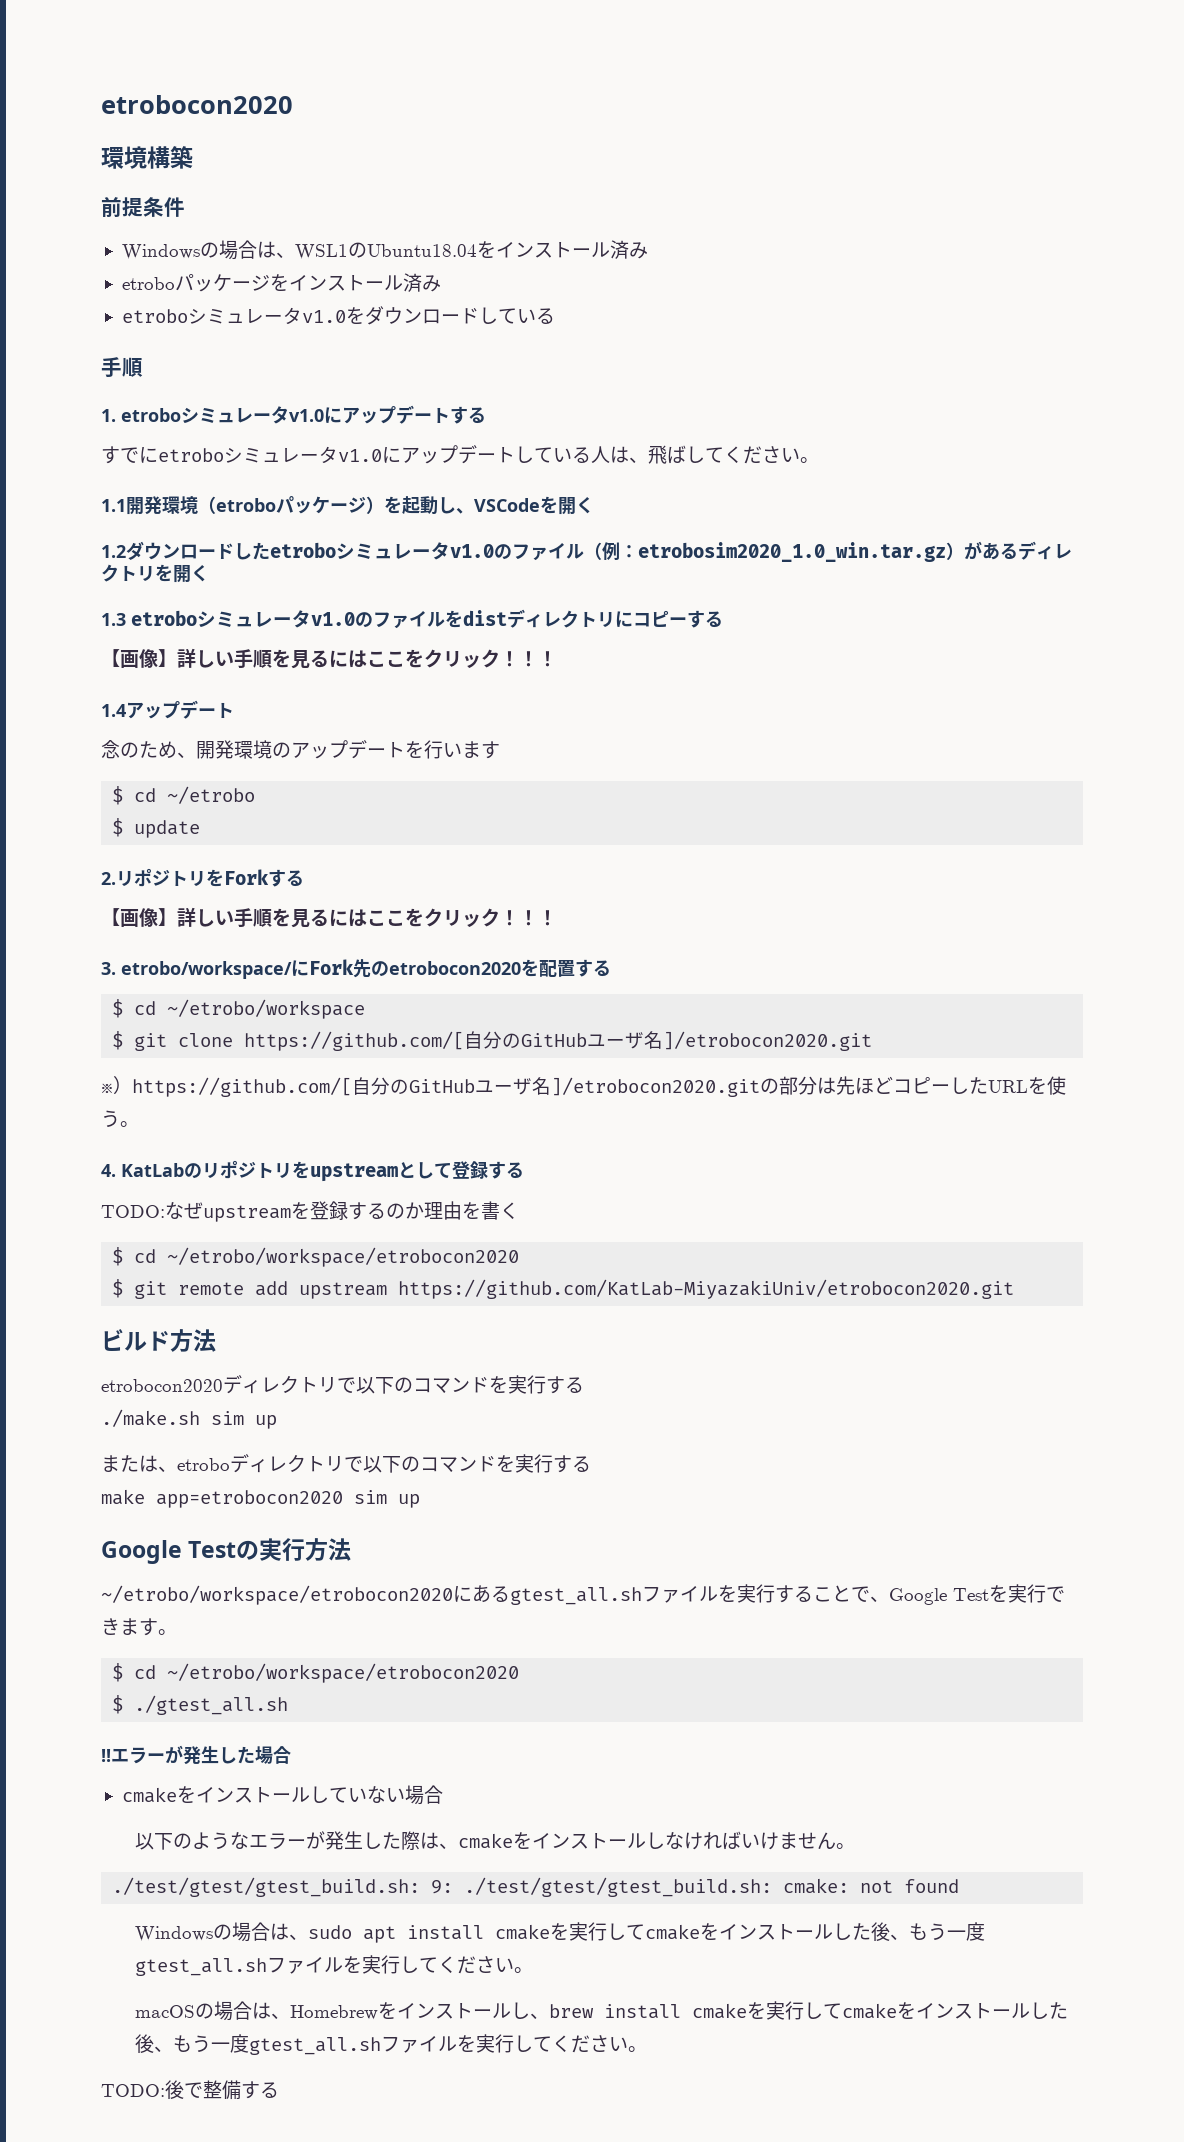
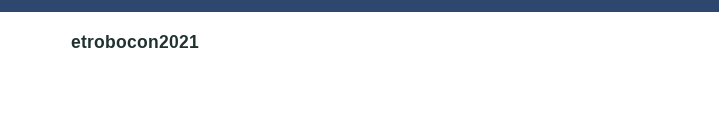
[101,95,293,114] [101,146,193,169] [101,197,185,218] [121,240,648,260] [121,273,441,292] [121,306,555,325] [101,357,143,378] [101,405,486,424] [101,445,819,464] [101,496,594,515] [101,541,1072,562] [101,564,209,583] [101,609,723,629] [101,648,557,669] [101,700,234,719] [101,740,500,759] [112,786,256,805] [112,818,201,838] [101,868,304,887] [101,907,557,928] [101,959,611,979] [112,999,366,1019] [112,1031,873,1051] [101,1076,1066,1097] [101,1110,139,1128] [101,1160,524,1182] [101,1201,519,1222] [112,1247,520,1267] [112,1279,1015,1299] [101,1329,216,1352] [101,1375,584,1394] [101,1409,277,1429] [101,1454,591,1473] [101,1489,420,1508] [101,1538,352,1564] [101,1584,1065,1605] [101,1618,177,1636] [112,1663,520,1683] [112,1695,289,1715] [101,1745,291,1765] [121,1785,443,1805] [134,1831,855,1851] [112,1877,960,1897] [134,1922,985,1943] [134,1955,533,1976] [134,2001,1068,2021] [134,2034,647,2055] [101,2080,279,2100] etrobocon2020 // 環境構築 // 前提条件 // Windowsの場合は、WSL1のUbuntu18.04をインストール済み // etroboパッケージをインストール済み // etroboシミュレータv1.0をダウンロードしている // 手順 // 1. etroboシミュレータv1.0にアップデートする // すでにetroboシミュレータv1.0にアップデートしている人は、飛ばしてください。 // 1.1開発環境（etroboパッケージ）を起動し、VSCodeを開く // 1.2ダウンロードしたetroboシミュレータv1.0のファイル（例：etrobosim2020_1.0_win.tar.gz）があるディレクトリを開く // 1.3 etroboシミュレータv1.0のファイルをdistディレクトリにコピーする // 【画像】詳しい手順を見るにはここをクリック！！！ // 1.4アップデート // 念のため、開発環境のアップデートを行います // $ cd ~/etrobo // $ update // 2.リポジトリをForkする // 【画像】詳しい手順を見るにはここをクリック！！！ // 3. etrobo/workspace/にFork先のetrobocon2020を配置する // $ cd ~/etrobo/workspace // $ git clone https://github.com/[自分のGitHubユーザ名]/etrobocon2020.git // ※）https://github.com/[自分のGitHubユーザ名]/etrobocon2020.gitの部分は先ほどコピーしたURLを使う。 // 4. KatLabのリポジトリをupstreamとして登録する // TODO:なぜupstreamを登録するのか理由を書く // $ cd ~/etrobo/workspace/etrobocon2020 // $ git remote add upstream https://github.com/KatLab-MiyazakiUniv/etrobocon2020.git // ビルド方法 // etrobocon2020ディレクトリで以下のコマンドを実行する // ./make.sh sim up // または、etroboディレクトリで以下のコマンドを実行する // make app=etrobocon2020 sim up // Google Testの実行方法 // ~/etrobo/workspace/etrobocon2020にあるgtest_all.shファイルを実行することで、Google Testを実行できます。 // $ cd ~/etrobo/workspace/etrobocon2020 // $ ./gtest_all.sh // !!エラーが発生した場合 // cmakeをインストールしていない場合 // 以下のようなエラーが発生した際は、cmakeをインストールしなければいけません。 // ./test/gtest/gtest_build.sh: 9: ./test/gtest/gtest_build.sh: cmake: not found // Windowsの場合は、sudo apt install cmakeを実行してcmakeをインストールした後、もう一度gtest_all.shファイルを実行してください。 // macOSの場合は、Homebrewをインストールし、brew install cmakeを実行してcmakeをインストールした後、もう一度gtest_all.shファイルを実行してください。 // TODO:後で整備する -> [71,35,199,48] etrobocon2021

